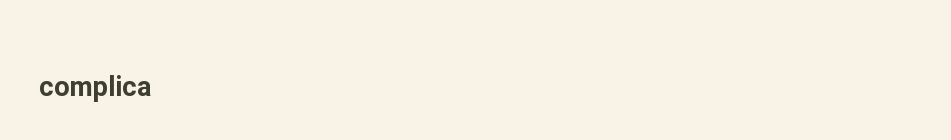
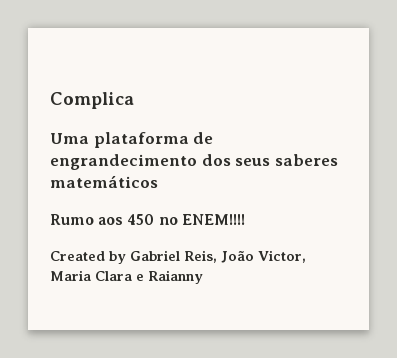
[39,75,151,102] complica -> [50,92,134,109] [50,132,214,148] [50,154,338,170] [50,175,158,188] [50,214,245,225] [50,250,306,264] [50,270,203,284] Complica // Uma plataforma de engrandecimento dos seus saberes matemáticos // Rumo aos 450 no ENEM!!!! // Created by Gabriel Reis, João Victor, Maria Clara e Raianny

